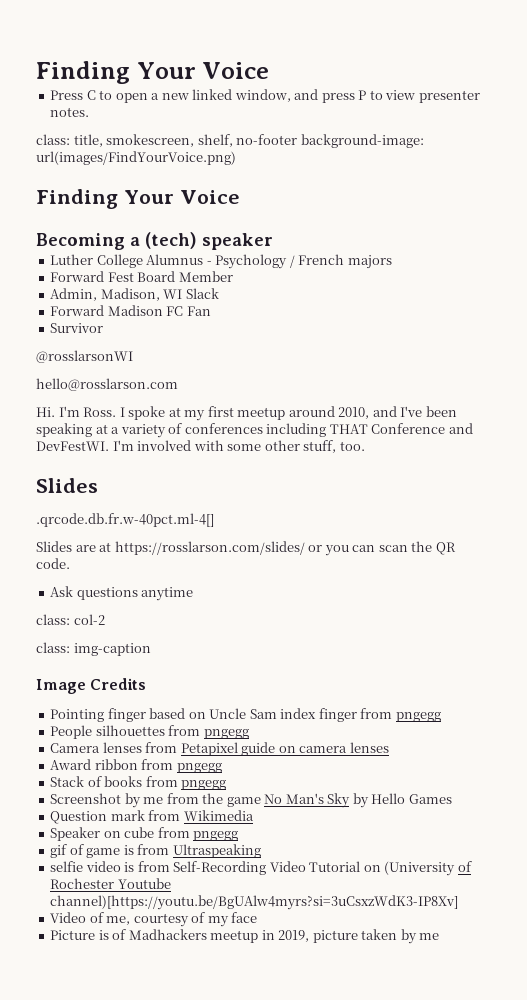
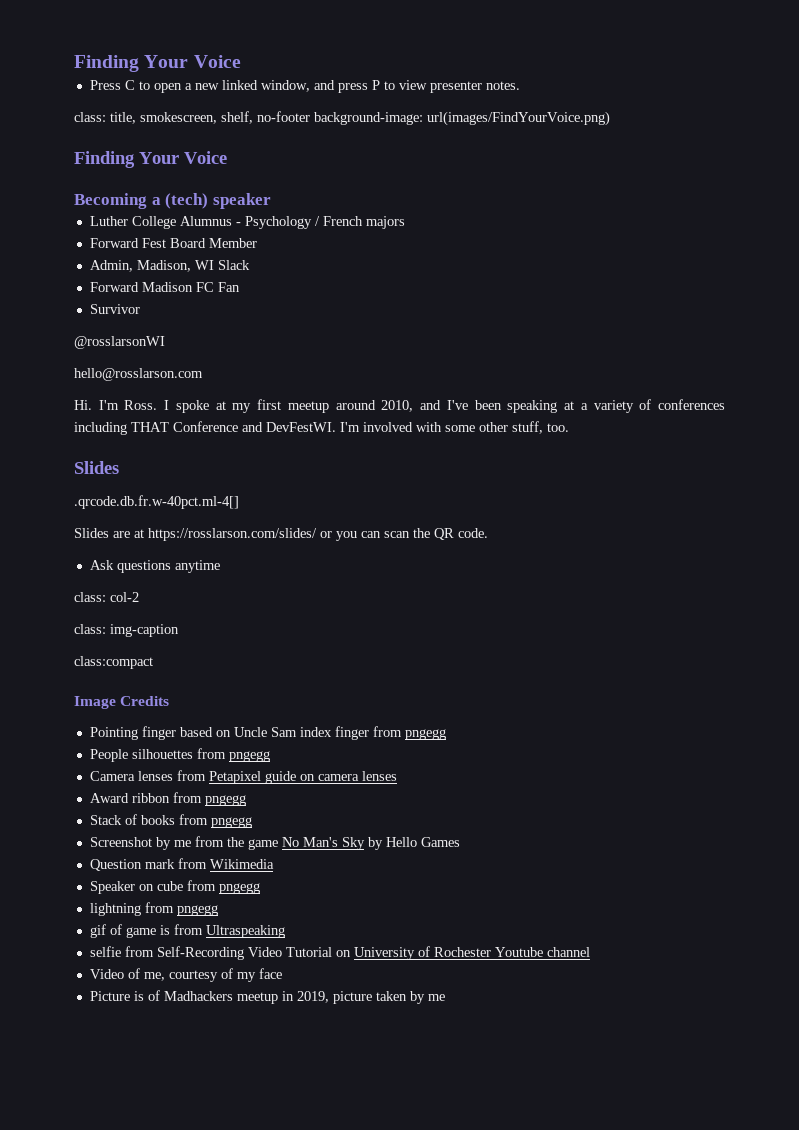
(151, 649) none -> [74,656,153,669] // class:compact
(239, 836) none -> [89,902,218,916] // lightning from pngegg
[85,861,135,872] video is -> (121, 951) none
[384,861,456,876] (University -> [353,947,415,960] University
[50,895,459,910] channel)[https://youtu.be/BgUAlw4myrs?si=3uCsxzWdK3-IP8Xv] -> [546,947,590,957] channel

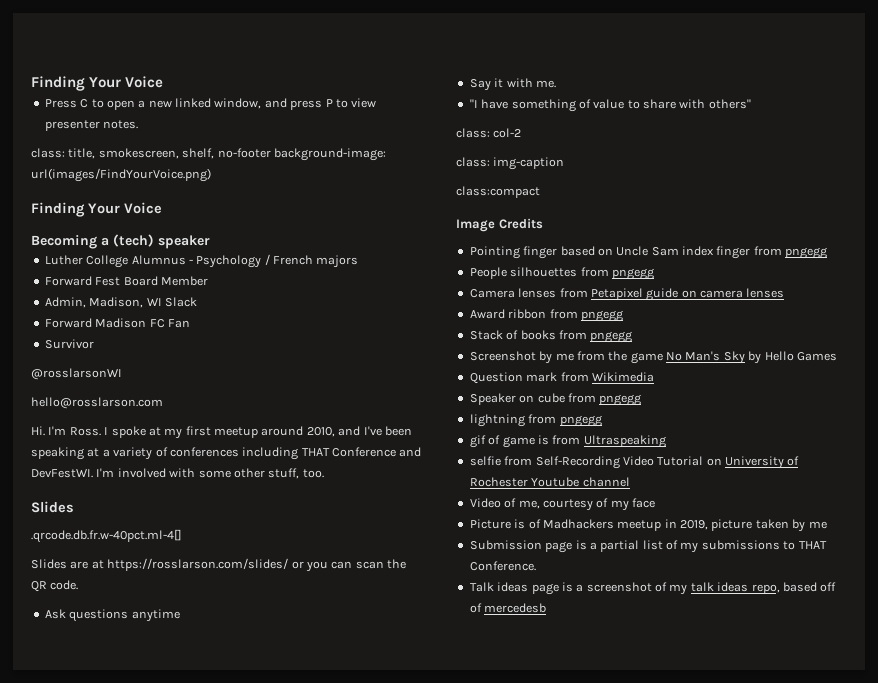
(220, 566) none -> [469,78,556,91] [469,99,751,112] // Say it with me. // "I have something of value to share with others"
(445, 997) none -> [469,540,827,553] [469,561,536,571] [469,582,837,595] [469,603,547,613] // Submission page is a partial list of my submissions to THAT Conference. // Talk ideas page is a screenshot of my talk ideas repo, based off of mercedesb

